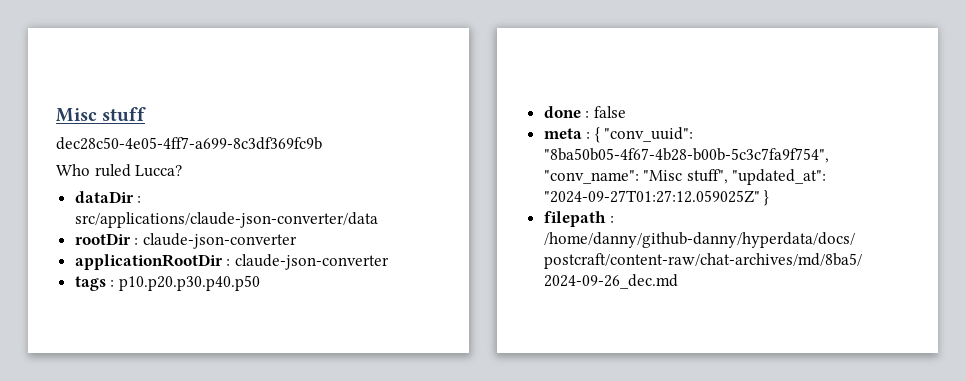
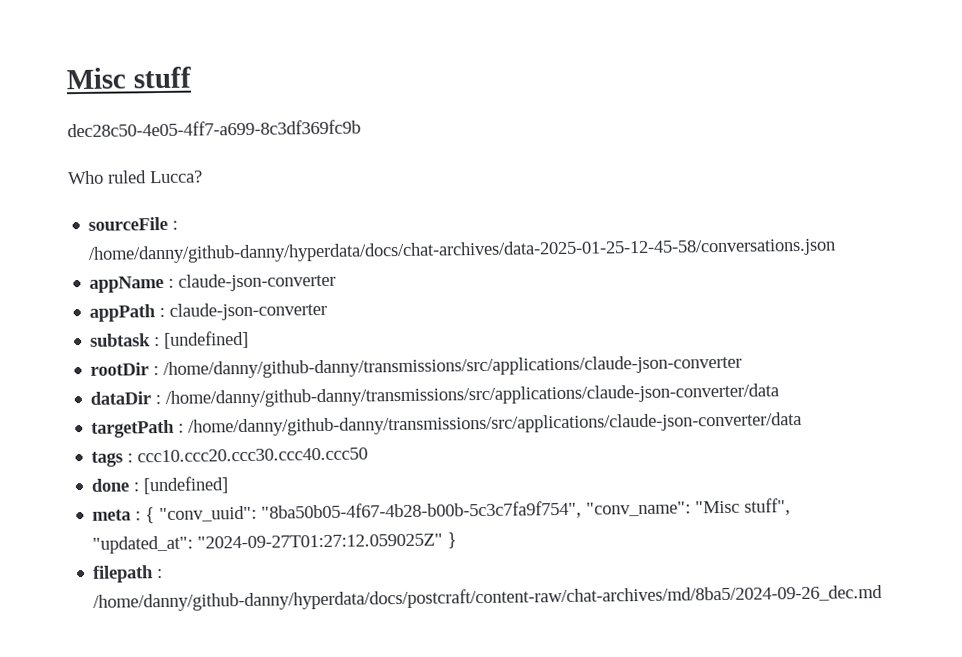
[74,191,142,203] [74,212,378,228] [74,233,297,249] [74,254,389,270] dataDir : src/applications/claude-json-converter/data // rootDir : claude-json-converter // applicationRootDir : claude-json-converter -> [88,216,179,231] [88,237,837,264] [89,272,337,293] [89,301,328,322] [90,330,250,349] [90,354,743,379] [90,383,780,408] [91,411,803,438] sourceFile : /home/danny/github-danny/hyperdata/docs/chat-archives/data-2025-01-25-12-45-58/conversations.json // appName : claude-json-converter // appPath : claude-json-converter // subtask : [undefined] // rootDir : /home/danny/github-danny/transmissions/src/applications/claude-json-converter // dataDir : /home/danny/github-danny/transmissions/src/applications/claude-json-converter/data // targetPath : /home/danny/github-danny/transmissions/src/applications/claude-json-converter/data
[118,275,260,291] p10.p20.p30.p40.p50 -> [137,447,369,463] ccc10.ccc20.ccc30.ccc40.ccc50
[593,106,626,118] false -> [143,476,230,495] [undefined]

